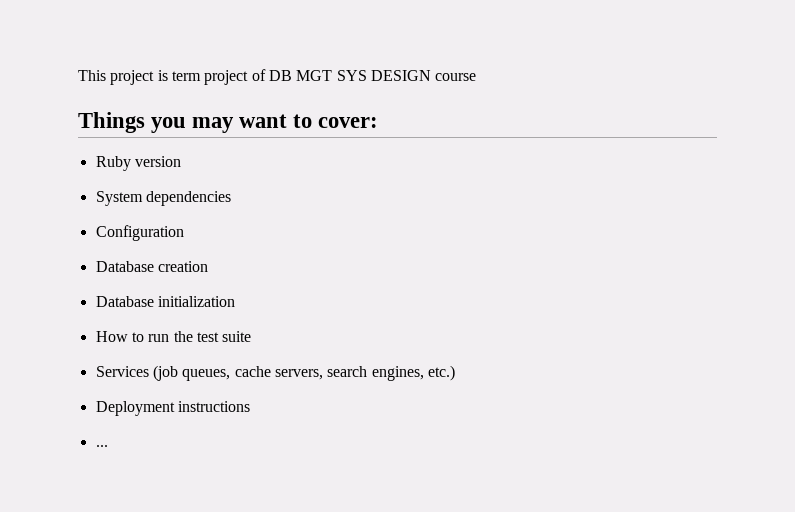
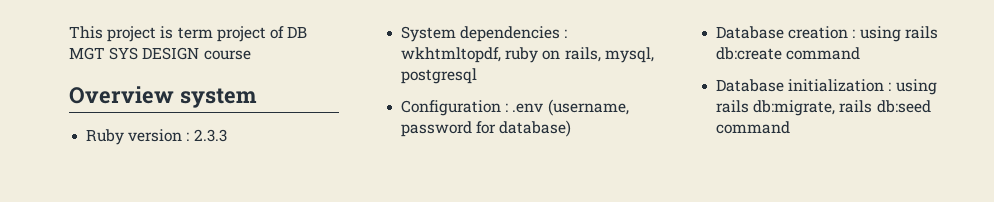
[78,112,379,133] Things you may want to cover: -> [69,86,257,108] Overview system
(181, 161) none -> [186,129,227,142] : 2.3.3
[95,225,184,241] [95,261,208,272] [95,296,235,307] [95,331,252,342] [95,365,455,381] [95,401,250,416] [95,445,108,447] // Configuration // Database creation // Database initialization // How to run the test suite // Services (job queues, cache servers, search engines, etc.) // Deployment instructions // ... -> [564,29,568,38] [401,47,654,63] [401,68,478,84] [401,99,629,116] [401,120,572,137] [716,26,938,42] [716,47,861,60] [716,79,937,95] [716,100,931,116] [716,121,791,134] : wkhtmltopdf, ruby on rails, mysql, postgresql // Configuration : .env (username, password for database) // Database creation : using rails db:create command // Database initialization : using rails db:migrate, rails db:seed command

